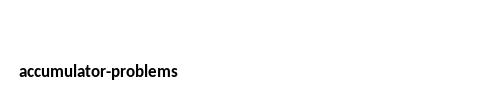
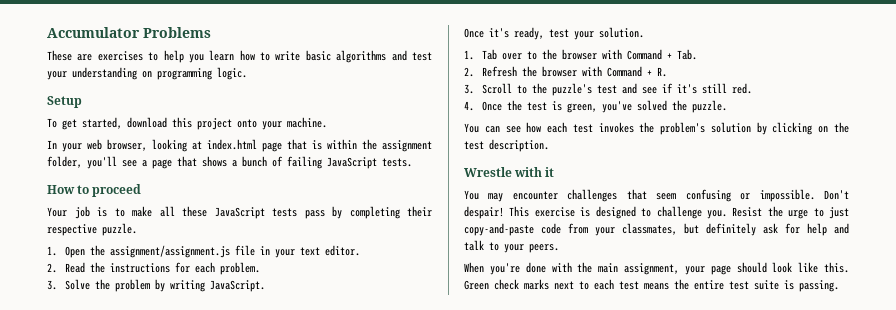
[19,64,178,80] accumulator-problems -> [47,27,211,38] [47,50,432,63] [47,67,247,80] [47,96,82,108] [47,117,327,130] [47,139,432,152] [47,156,412,169] [47,184,142,197] [47,206,432,219] [47,223,137,236] [47,245,360,258] [47,262,260,275] [47,279,265,292] [464,27,644,40] [464,49,697,60] [464,66,667,77] [464,83,752,96] [464,100,727,113] [464,122,849,135] [464,139,549,152] [464,167,555,177] [464,189,849,202] [464,206,849,219] [464,223,849,236] [464,240,559,253] [464,262,849,275] [464,279,839,292] Accumulator Problems // These are exercises to help you learn how to write basic algorithms and test your understanding on programming logic. // Setup // To get started, download this project onto your machine. // In your web browser, looking at index.html page that is within the assignment folder, you'll see a page that shows a bunch of failing JavaScript tests. // How to proceed // Your job is to make all these JavaScript tests pass by completing their respective puzzle. // 1. Open the assignment/assignment.js file in your text editor. // 2. Read the instructions for each problem. // 3. Solve the problem by writing JavaScript. // Once it's ready, test your solution. // 1. Tab over to the browser with Command + Tab. // 2. Refresh the browser with Command + R. // 3. Scroll to the puzzle's test and see if it's still red. // 4. Once the test is green, you've solved the puzzle. // You can see how each test invokes the problem's solution by clicking on the test description. // Wrestle with it // You may encounter challenges that seem confusing or impossible. Don't despair! This exercise is designed to challenge you. Resist the urge to just copy-and-paste code from your classmates, but definitely ask for help and talk to your peers. // When you're done with the main assignment, your page should look like this. Green check marks next to each test means the entire test suite is passing.

